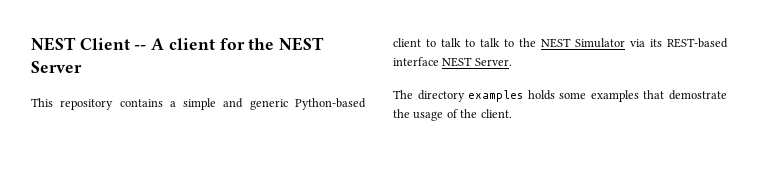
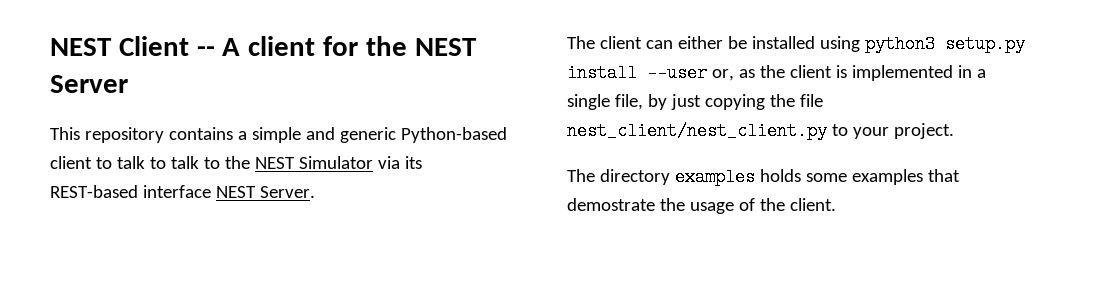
(512, 62) none -> [567,35,1025,53] [567,64,986,82] [567,94,823,110] [567,122,954,140] // The client can either be installed using python3 setup.py install --user or, as the client is implemented in a single file, by just copying the file nest_client/nest_client.py to your project.

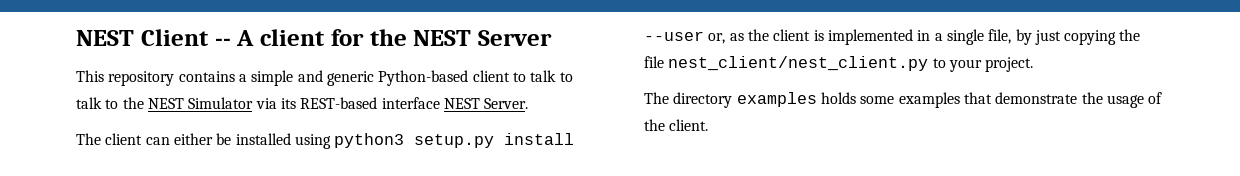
[567,198,655,211] demostrate -> [995,92,1078,104] demonstrate

